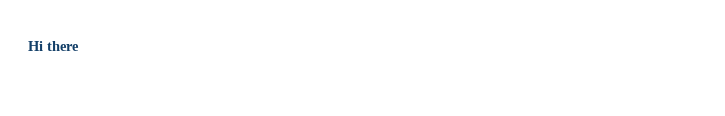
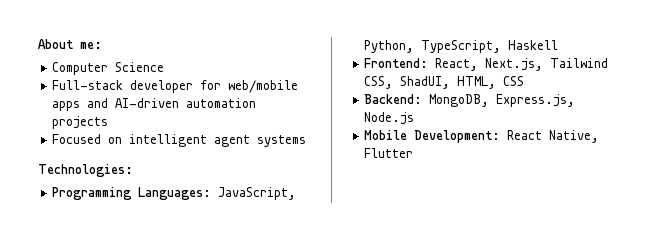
[28,41,79,51] Hi there -> [38,39,102,49] [52,62,165,75] [52,80,299,93] [52,98,257,111] [52,116,109,129] [52,134,307,147] [38,164,133,177] [52,187,297,200] [364,40,559,53] [364,58,609,71] [364,76,525,89] [364,94,576,107] [364,112,415,125] [364,130,600,143] [364,148,414,158] About me: // Computer Science // Full-stack developer for web/mobile apps and AI-driven automation projects // Focused on intelligent agent systems // Technologies: // Programming Languages: JavaScript, Python, TypeScript, Haskell // Frontend: React, Next.js, Tailwind CSS, ShadUI, HTML, CSS // Backend: MongoDB, Express.js, Node.js // Mobile Development: React Native, Flutter

